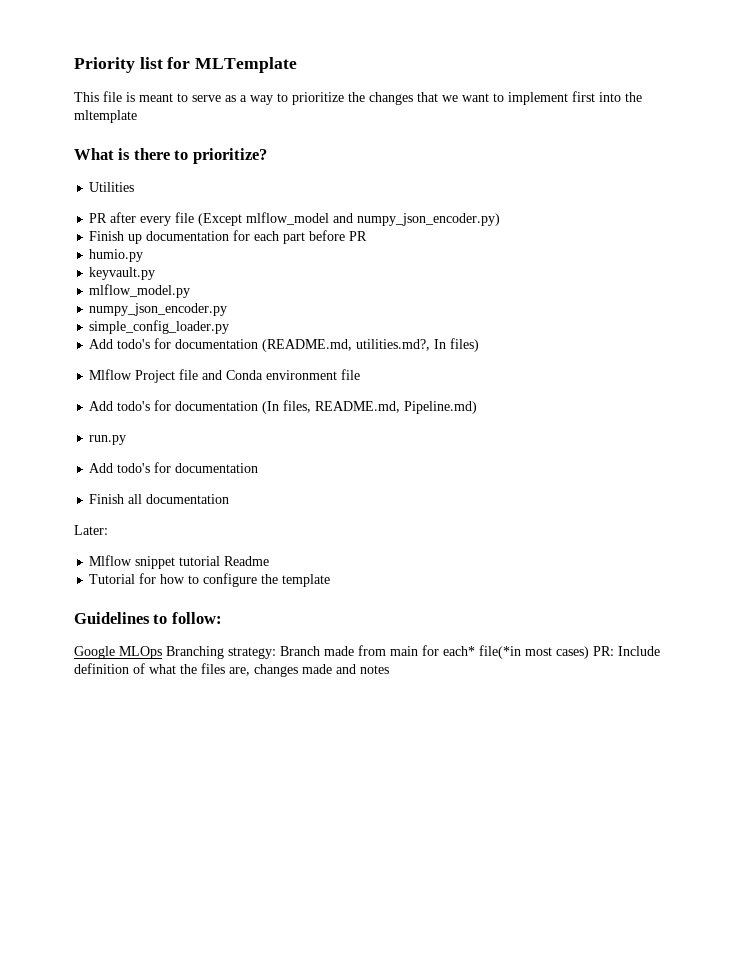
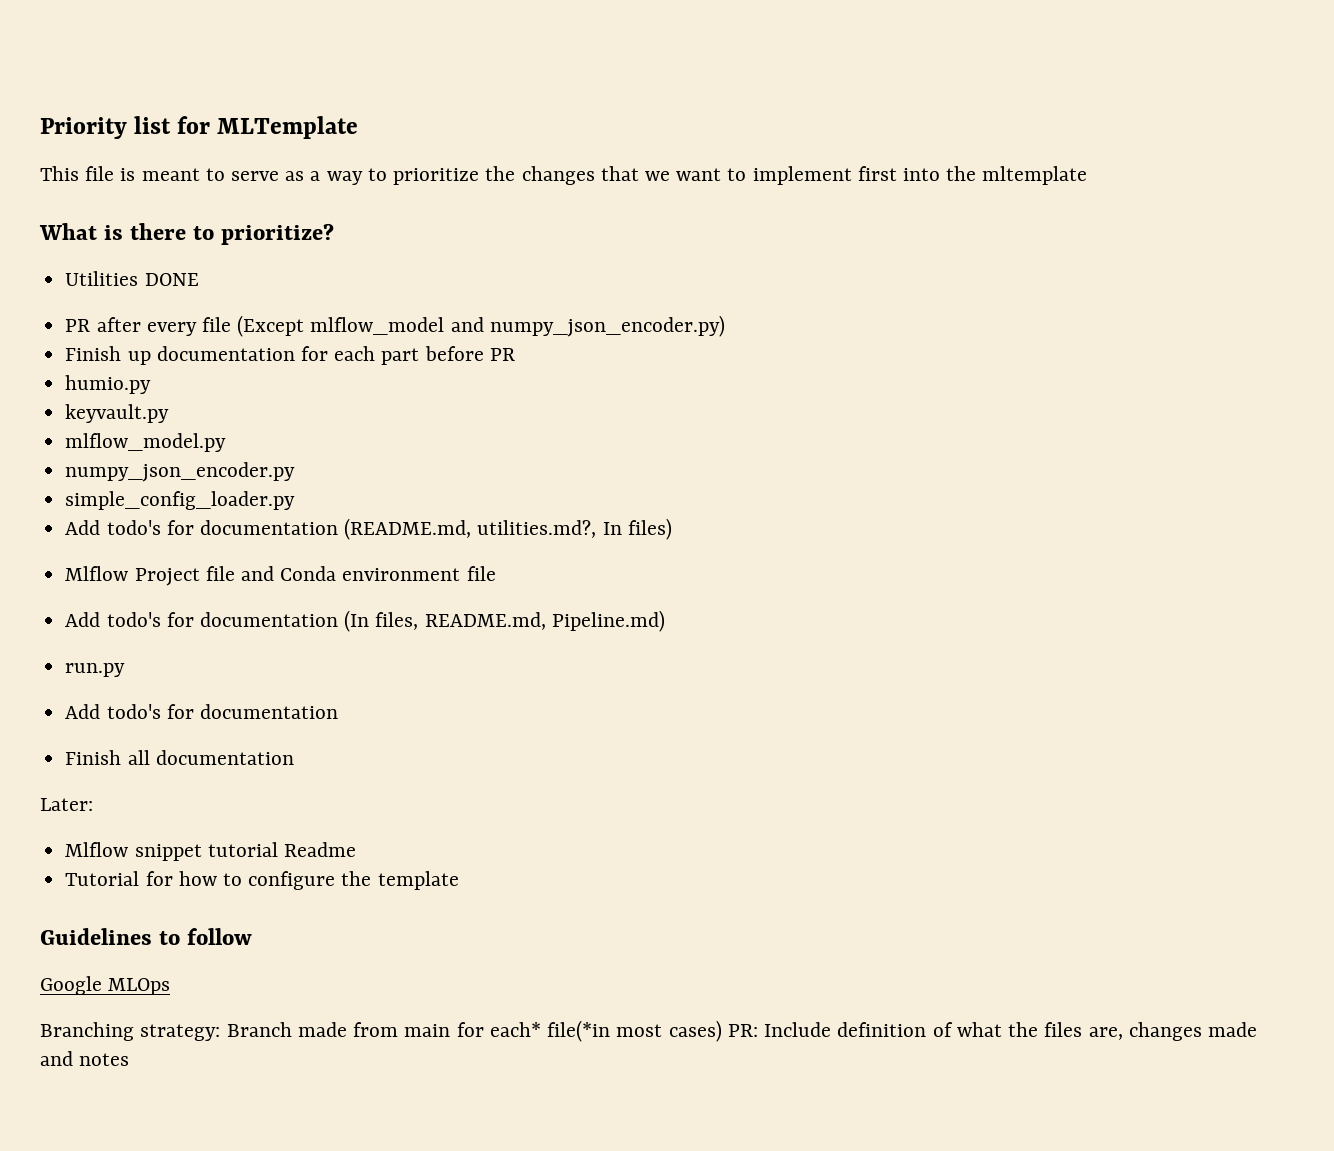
(135, 187) none -> [144,273,199,286] DONE
[171,612,222,624] follow: -> [186,928,252,945] follow
(162, 652) none -> (171, 986) //

